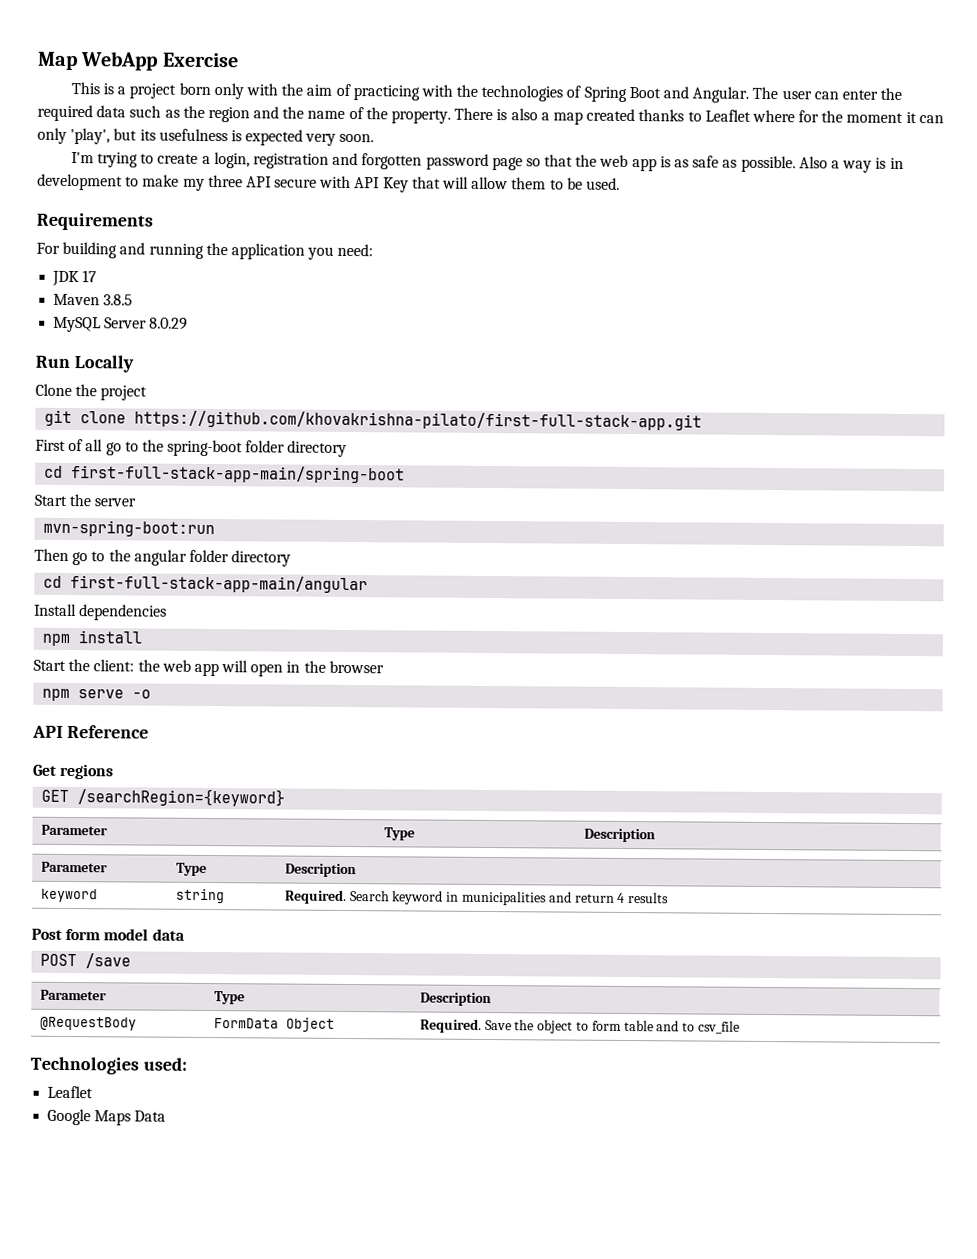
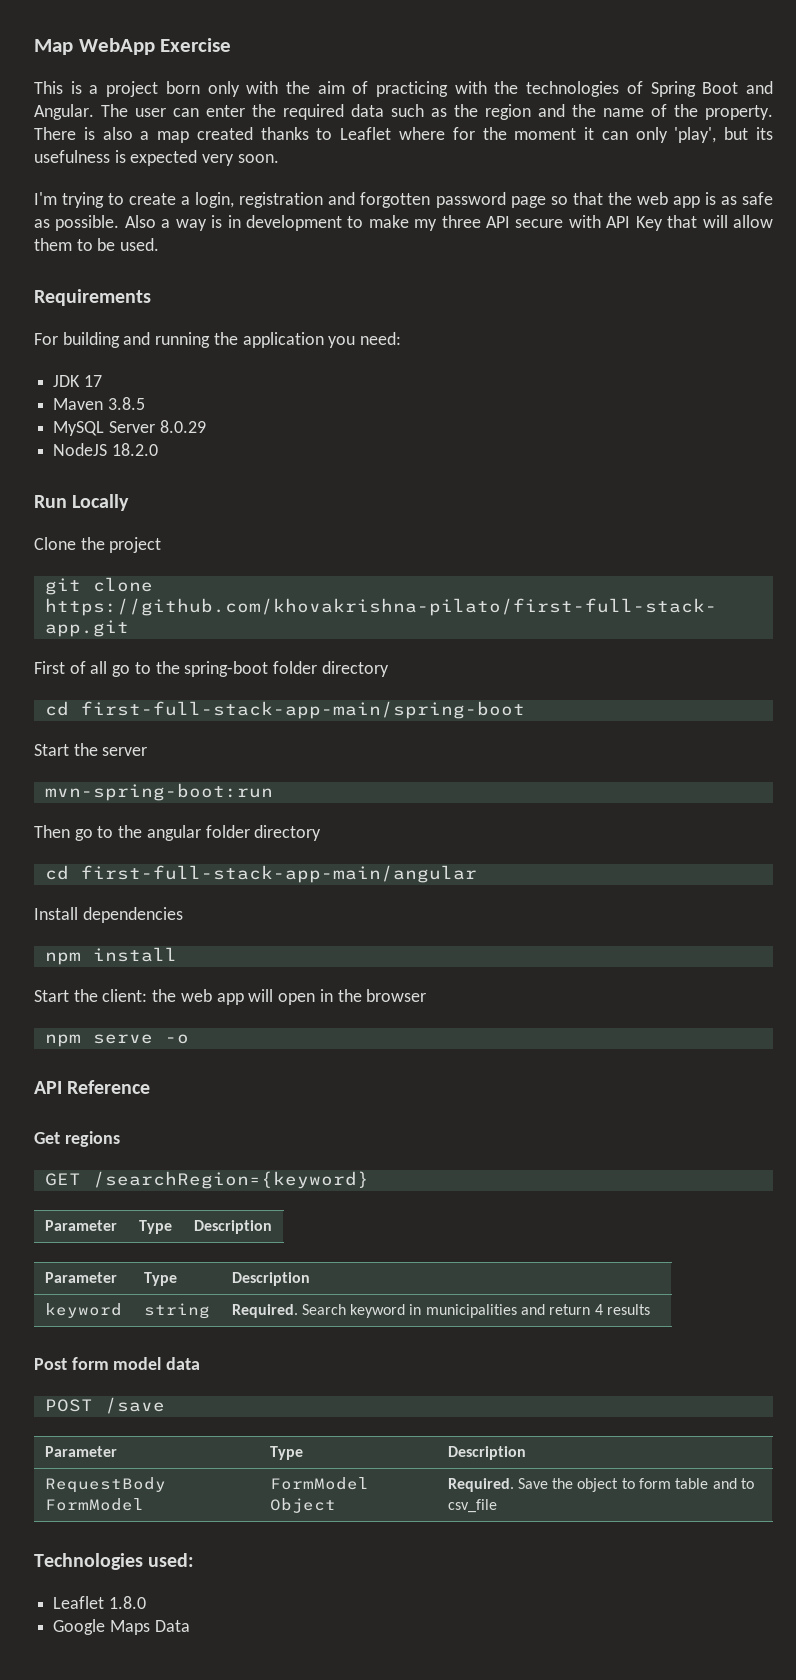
(189, 323) none -> [53,443,158,456] // NodeJS 18.2.0
[39,1016,137,1031] [213,1018,279,1029] @RequestBody | FormData -> [44,1477,166,1493] [44,1498,144,1511] [269,1477,369,1490] RequestBody FormModel | FormModel
(94, 1092) none -> [108,1596,146,1609] 1.8.0

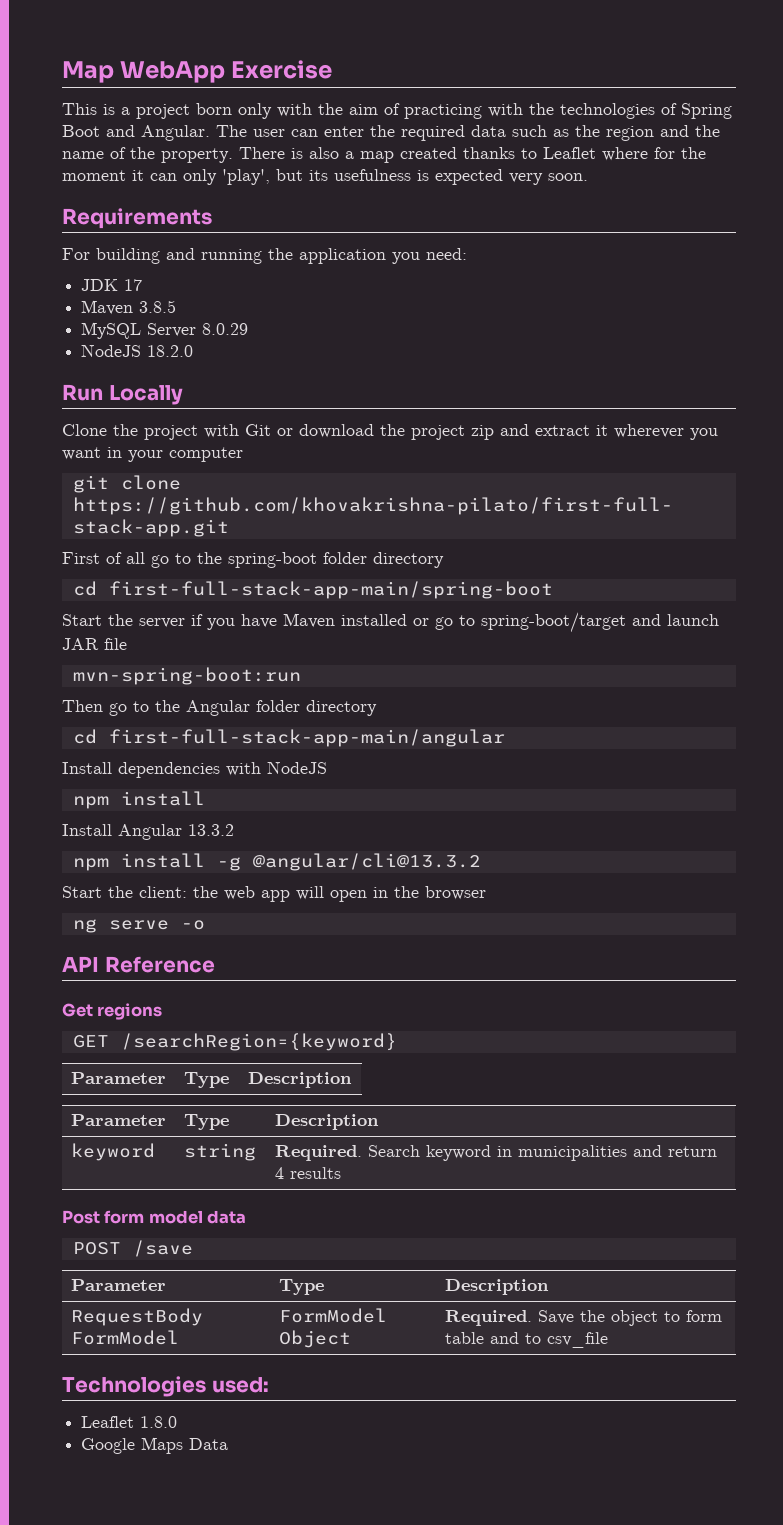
[34,192,773,208] [34,215,774,231] [34,238,160,251] // I'm trying to create a login, registration and forgotten password page so that the web app is as safe as possible. Also a way is in development to make my three API secure with API Key that will allow them to be used. -> (588, 177) none
(162, 545) none -> [204,424,718,440] [62,447,243,462] with Git or download the project zip and extract it wherever you want in your computer
(148, 751) none -> [191,612,719,633] [62,638,127,650] if you have Maven installed or go to spring-boot/target and launch JAR file
[146,825,201,841] angular -> [186,700,250,716] Angular
[44,947,177,965] // npm install -> [226,761,327,776] [72,791,205,809] [62,824,234,840] [72,853,481,871] with NodeJS // npm install // Install Angular 13.3.2 // npm install -g @angular/cli@13.3.2
[44,1034,81,1047] npm -> [72,919,97,933] ng

